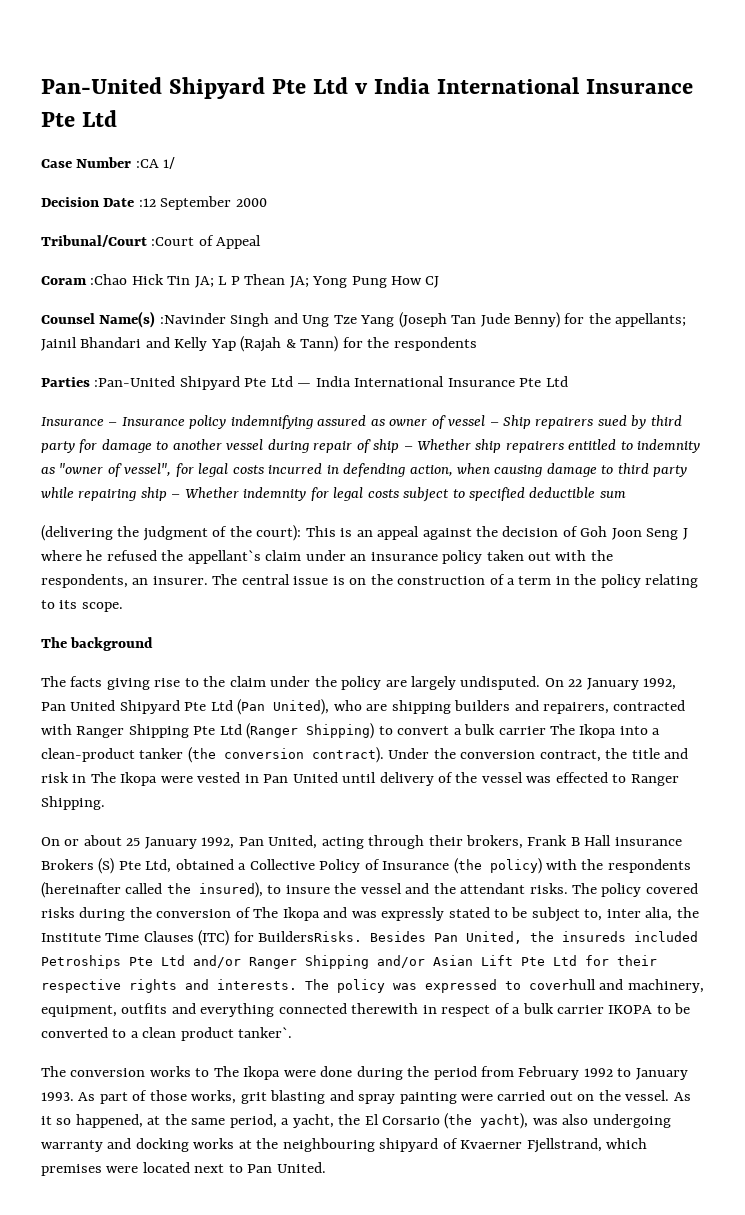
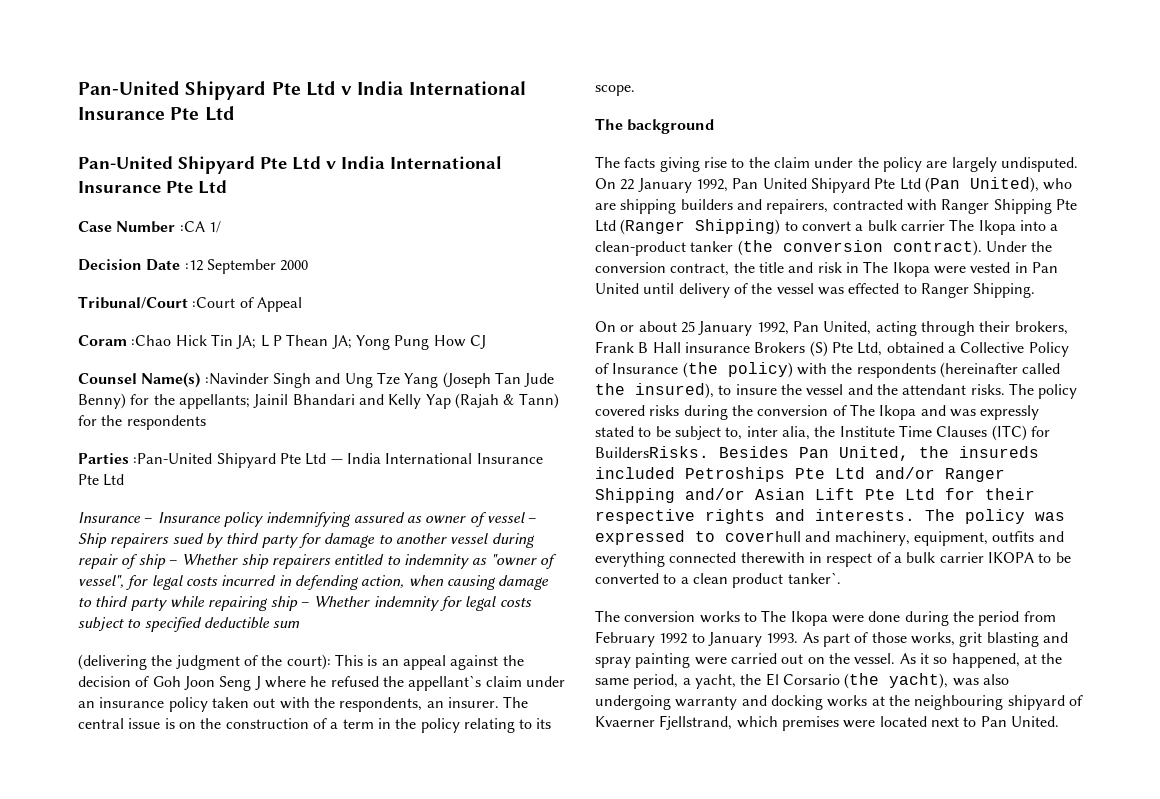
(118, 118) none -> [78,156,502,174] [78,180,227,194] // Pan-United Shipyard Pte Ltd v India International Insurance Pte Ltd

